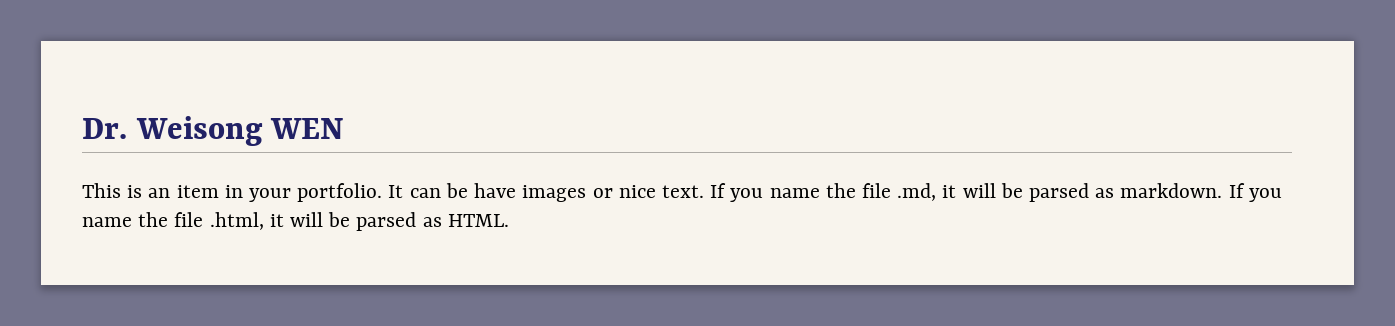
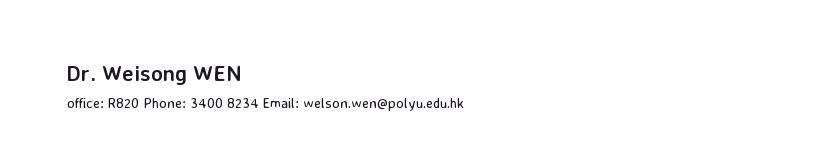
[82,183,1282,202] [82,212,509,231] This is an item in your portfolio. It can be have images or nice text. If you name the file .md, it will be parsed as markdown. If you name the file .html, it will be parsed as HTML. -> [67,98,464,111] office: R820 Phone: 3400 8234 Email: welson.wen@polyu.edu.hk

